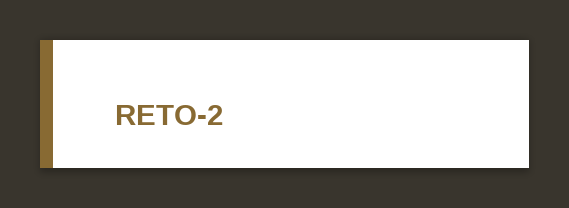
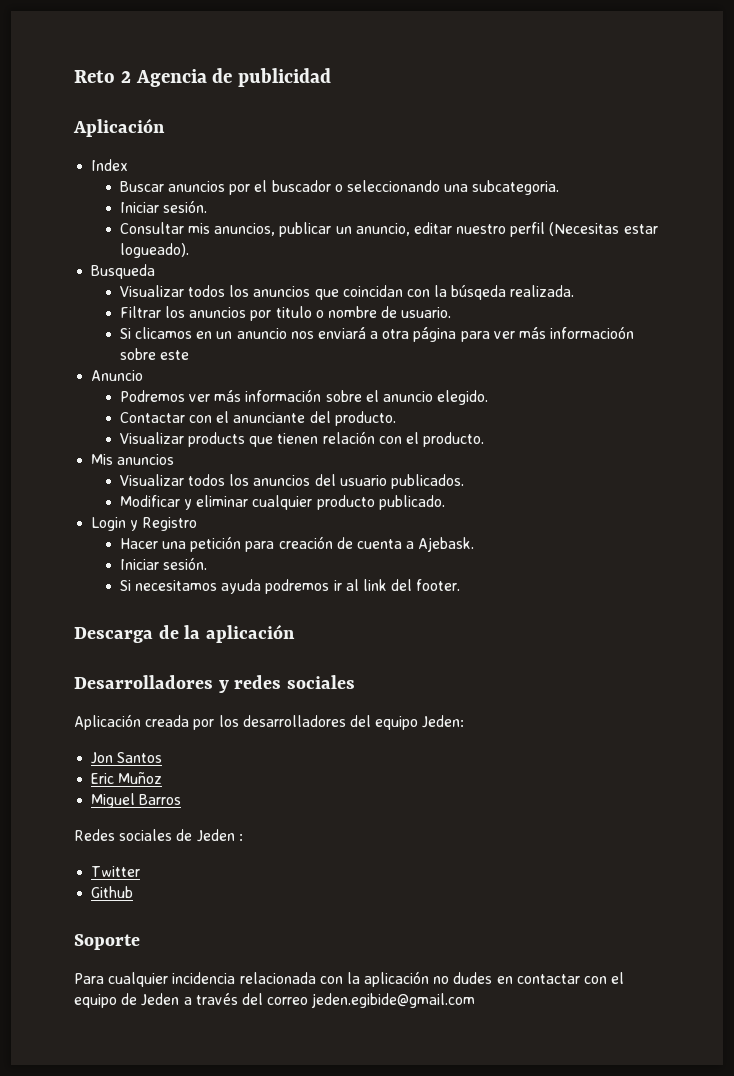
[115,105,223,125] RETO-2 -> [74,68,332,87] [73,118,165,137] [91,159,129,171] [119,180,560,195] [119,200,207,213] [119,222,658,237] [119,243,189,258] [91,264,156,279] [119,285,575,300] [119,306,452,321] [119,326,635,342] [119,348,189,360] [91,370,144,381] [119,389,489,405] [119,411,396,426] [119,431,485,447] [91,454,175,465] [119,474,464,489] [119,495,445,510] [91,517,198,531] [119,536,475,552] [119,557,207,570] [119,579,461,594] [74,624,295,643] [74,675,355,693] [74,714,465,730] [91,752,163,764] [91,772,163,784] [91,793,182,808] [74,829,243,842] [91,866,141,877] [91,886,134,898] [74,934,140,950] [74,971,625,987] [74,993,476,1008] Reto 2 Agencia de publicidad // Aplicación // Index // Buscar anuncios por el buscador o seleccionando una subcategoria. // Iniciar sesión. // Consultar mis anuncios, publicar un anuncio, editar nuestro perfil (Necesitas estar logueado). // Busqueda // Visualizar todos los anuncios que coincidan con la búsqeda realizada. // Filtrar los anuncios por titulo o nombre de usuario. // Si clicamos en un anuncio nos enviará a otra página para ver más informacioón sobre este // Anuncio // Podremos ver más información sobre el anuncio elegido. // Contactar con el anunciante del producto. // Visualizar products que tienen relación con el producto. // Mis anuncios // Visualizar todos los anuncios del usuario publicados. // Modificar y eliminar cualquier producto publicado. // Login y Registro // Hacer una petición para creación de cuenta a Ajebask. // Iniciar sesión. // Si necesitamos ayuda podremos ir al link del footer. // Descarga de la aplicación // Desarrolladores y redes sociales // Aplicación creada por los desarrolladores del equipo Jeden: // Jon Santos // Eric Muñoz // Miguel Barros // Redes sociales de Jeden : // Twitter // Github // Soporte // Para cualquier incidencia relacionada con la aplicación no dudes en contactar con el equipo de Jeden a través del correo jeden.egibide@gmail.com

